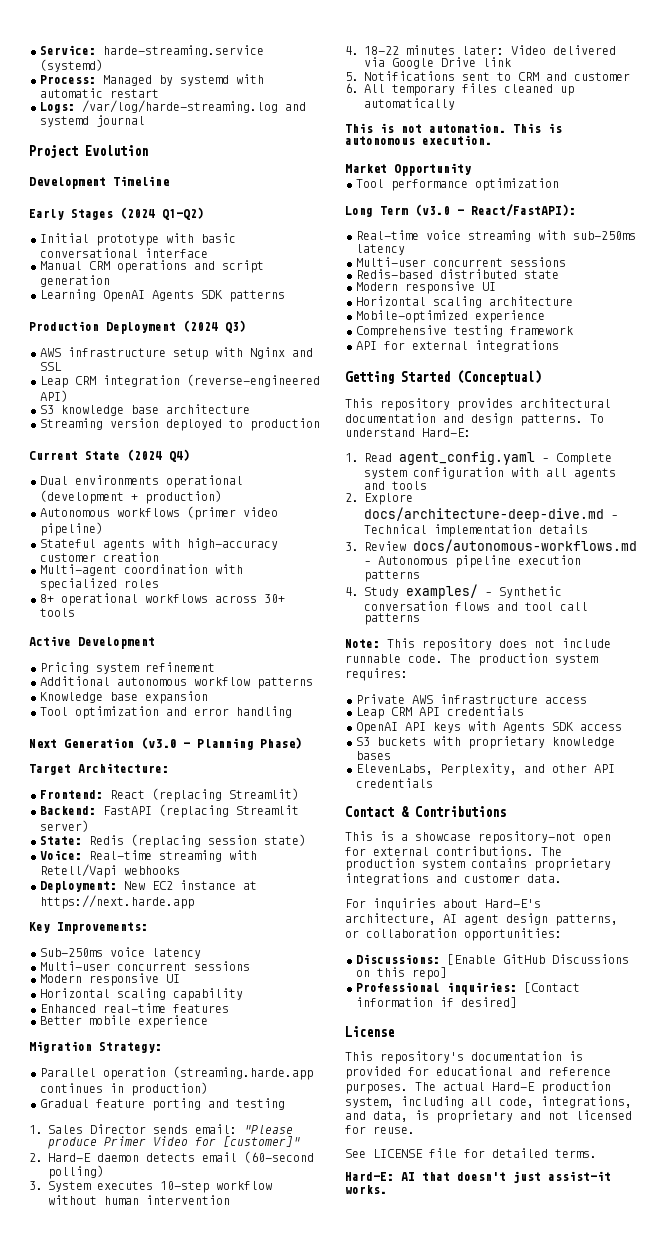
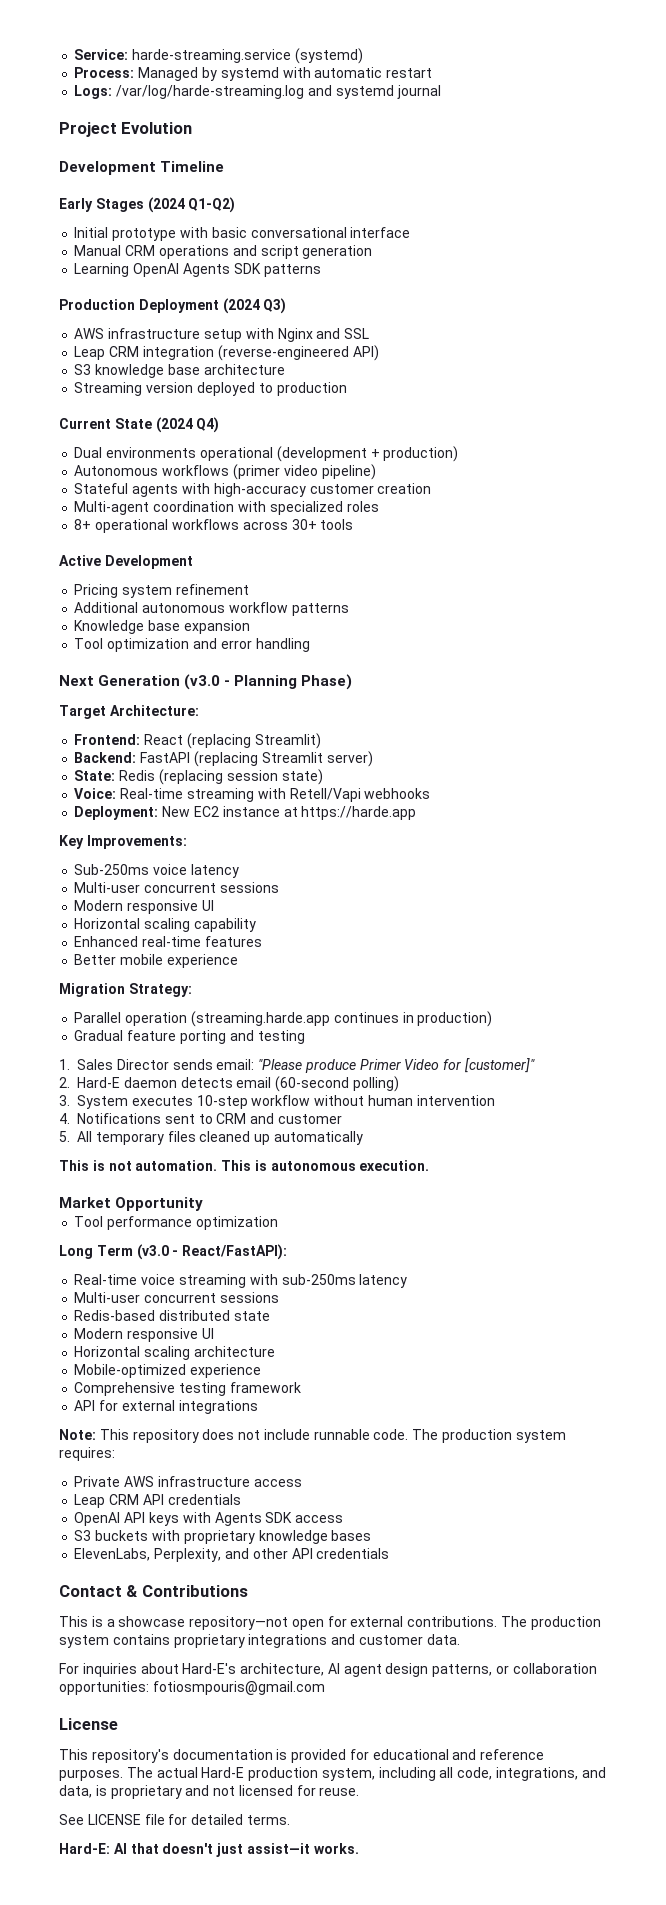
[40,895,194,909] https://next.harde.app -> [301,806,417,820] https://harde.app
[364,45,616,55] [364,57,511,69] [345,72,359,81] 18-22 minutes later: Video delivered via Google Drive link // 5. -> (70, 1118) none
[345,83,359,93] 6. -> [59,1131,70,1142] 5.
[345,370,541,385] [345,398,611,411] [345,413,604,426] [345,428,471,437] [345,451,612,465] [364,467,616,479] [364,481,427,490] [345,493,413,505] [364,507,618,522] [364,524,588,537] [345,539,637,553] [364,555,581,568] [364,570,420,582] [345,584,562,599] [364,601,588,611] [364,613,420,625] // Getting Started (Conceptual) // This repository provides architectural documentation and design patterns. To understand Hard-E: // 1. Read agent_config.yaml – Complete system configuration with all agents and tools // 2. Explore docs/architecture-deep-dive.md – Technical implementation details // 3. Review docs/autonomous-workflows.md – Autonomous pipeline execution patterns // 4. Study examples/ – Synthetic conversation flows and tool call patterns -> (258, 1407) none
[356,954,629,965] [356,967,447,980] [356,982,580,995] [356,997,517,1008] // Discussions: [Enable GitHub Discussions on this repo] // Professional inquiries: [Contact information if desired] -> [152,1681,325,1695] fotiosmpouris@gmail.com

